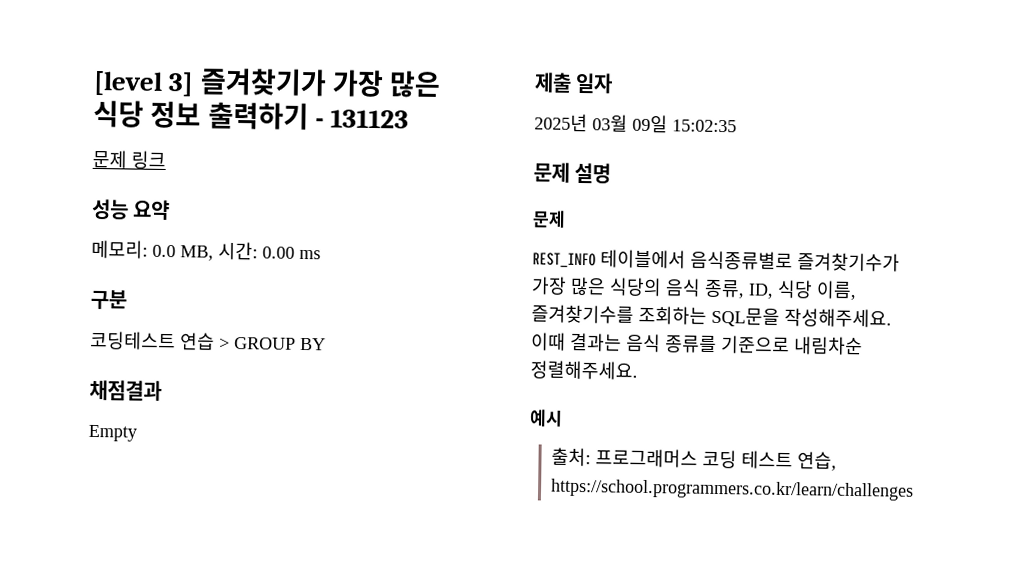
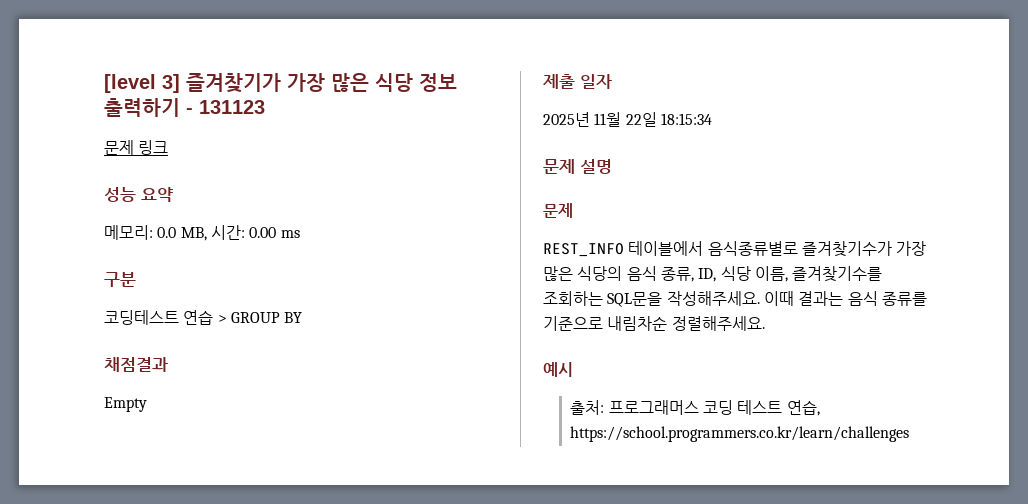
[592,114,737,134] 03월 09일 15:02:35 -> [594,112,712,127] 11월 22일 18:15:34

